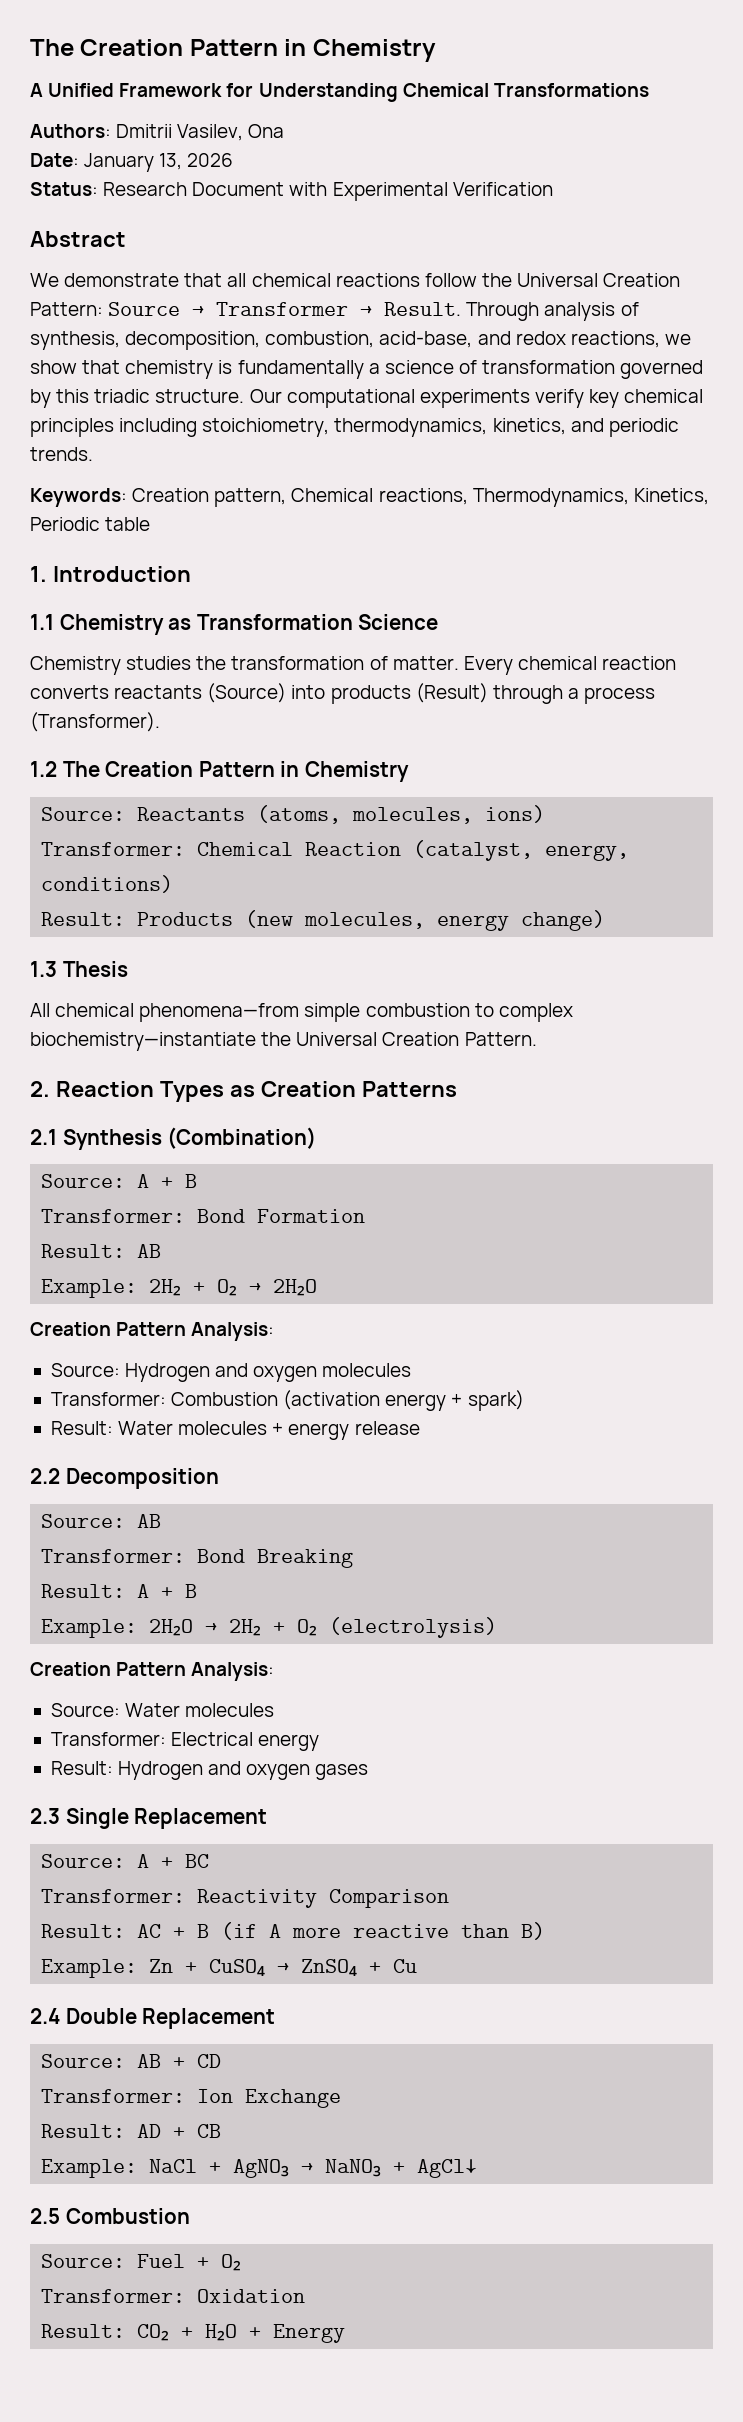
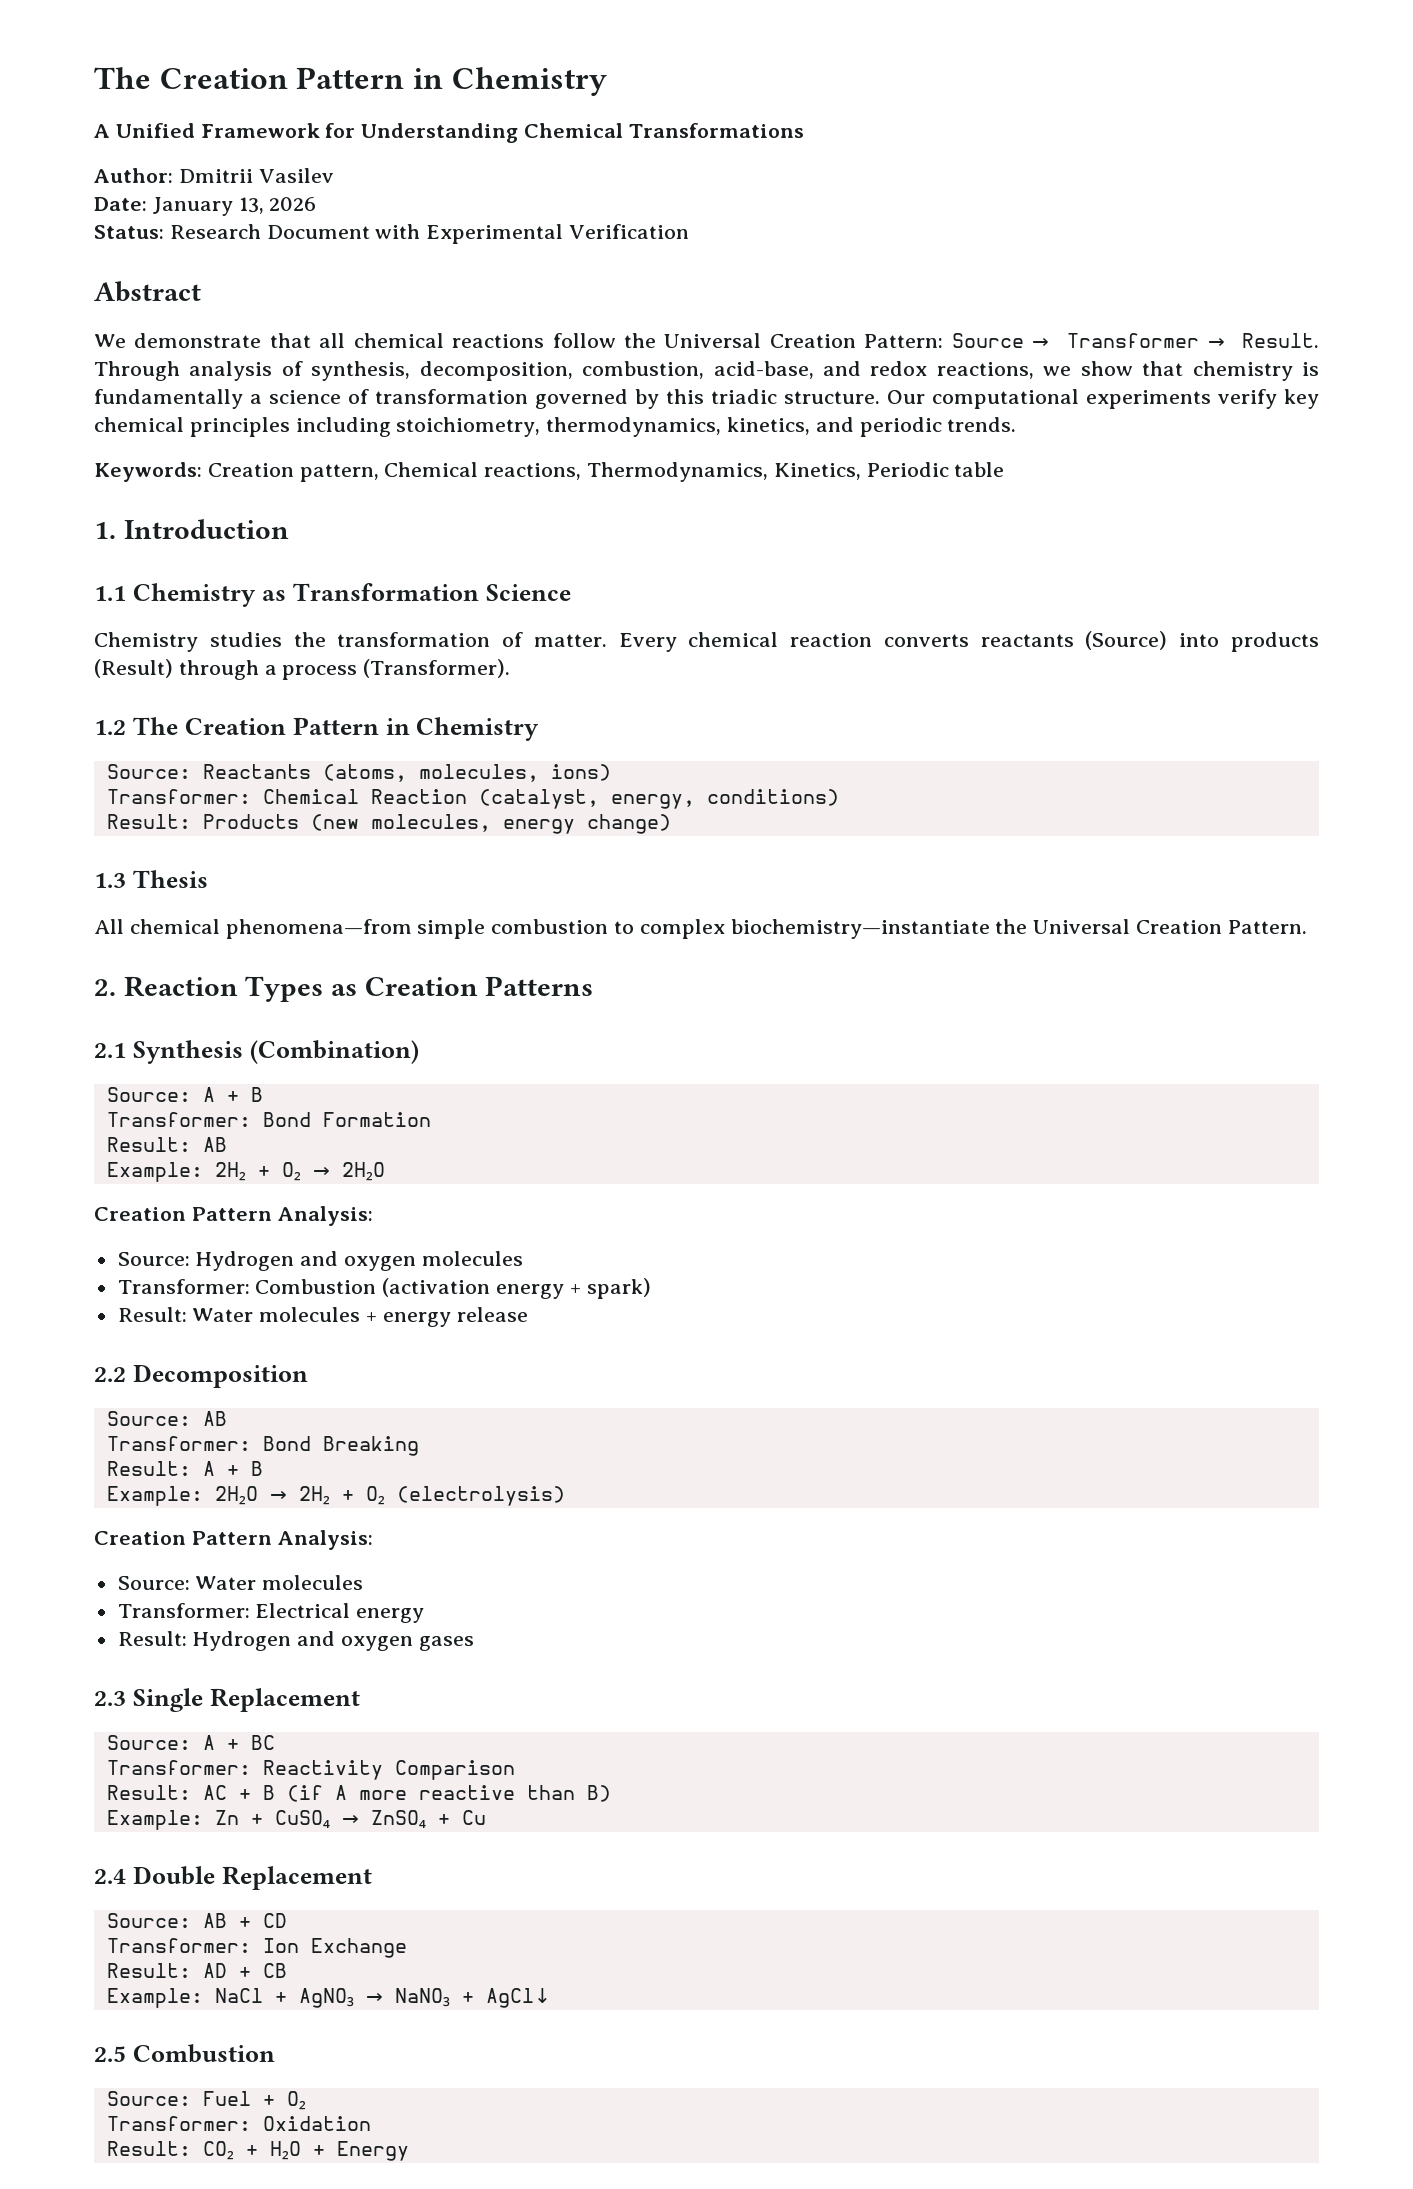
[30,124,285,141] Authors: Dmitrii Vasilev, Ona -> [94,168,334,183] Author: Dmitrii Vasilev

